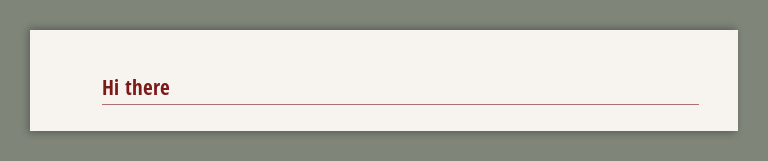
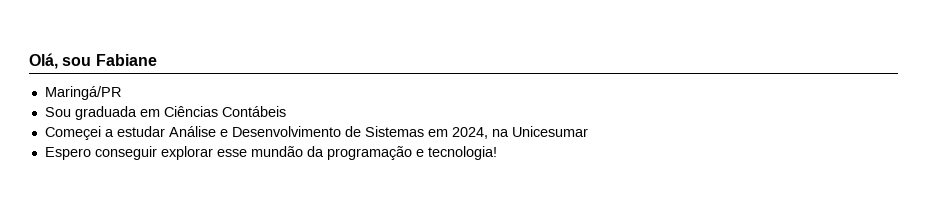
[102,79,170,95] Hi there -> [29,53,157,69] [44,86,121,100] [44,106,286,120] [44,126,588,140] [44,146,497,160] Olá, sou Fabiane // Maringá/PR // Sou graduada em Ciências Contábeis // Começei a estudar Análise e Desenvolvimento de Sistemas em 2024, na Unicesumar // Espero conseguir explorar esse mundão da programação e tecnologia!

